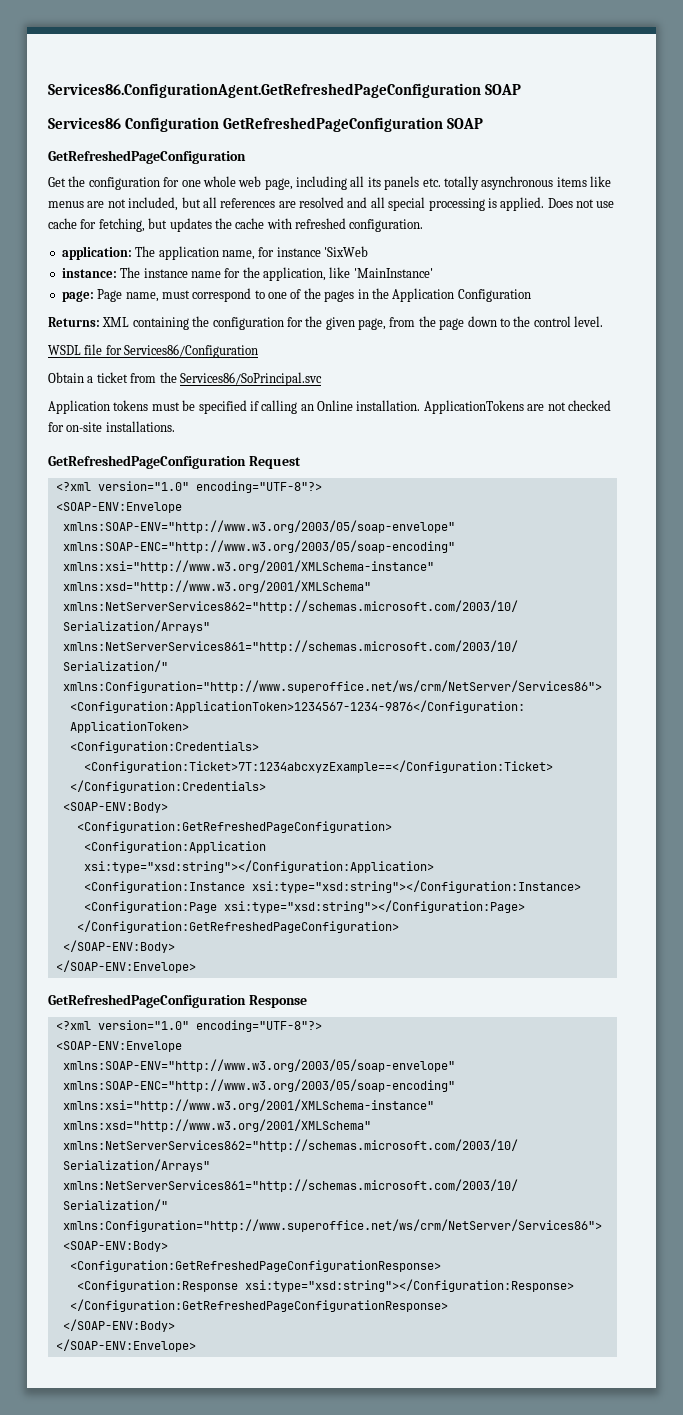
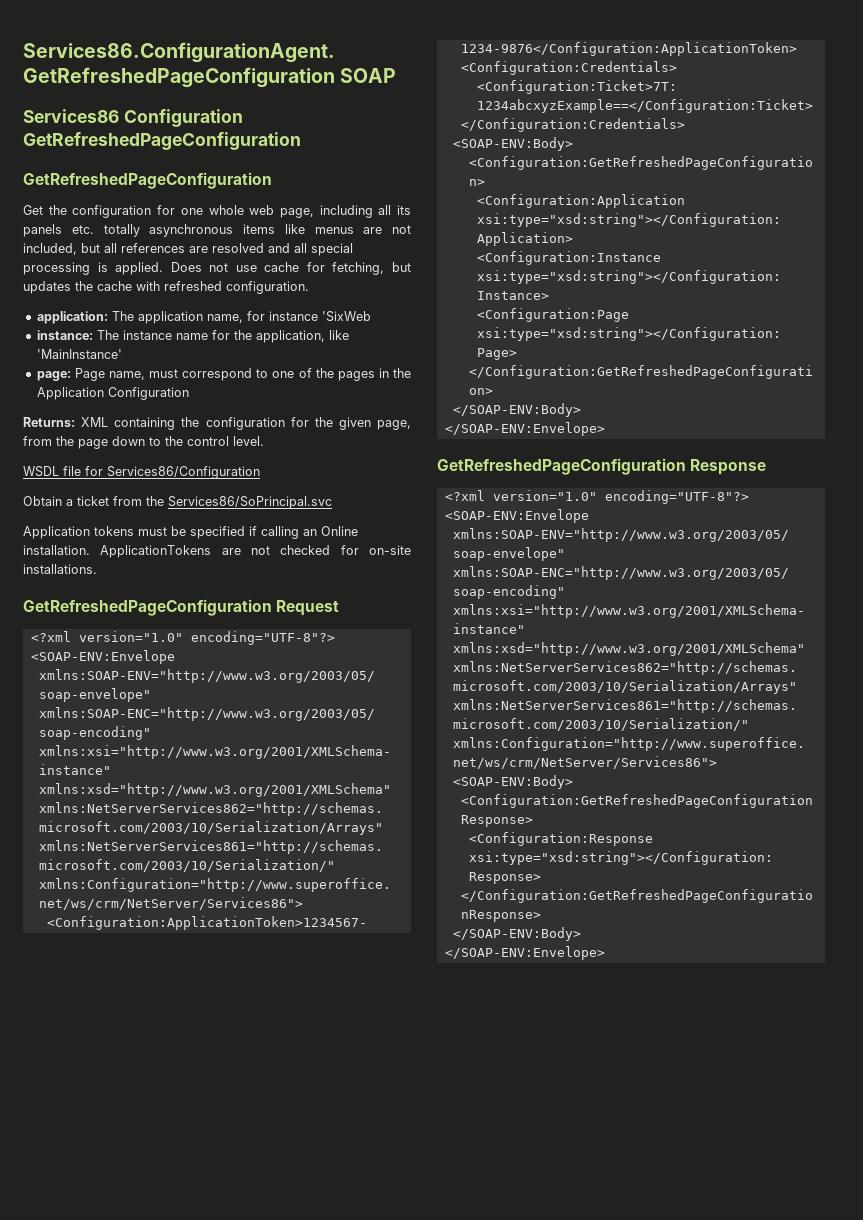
[446,118,483,129] SOAP -> (301, 141) none

